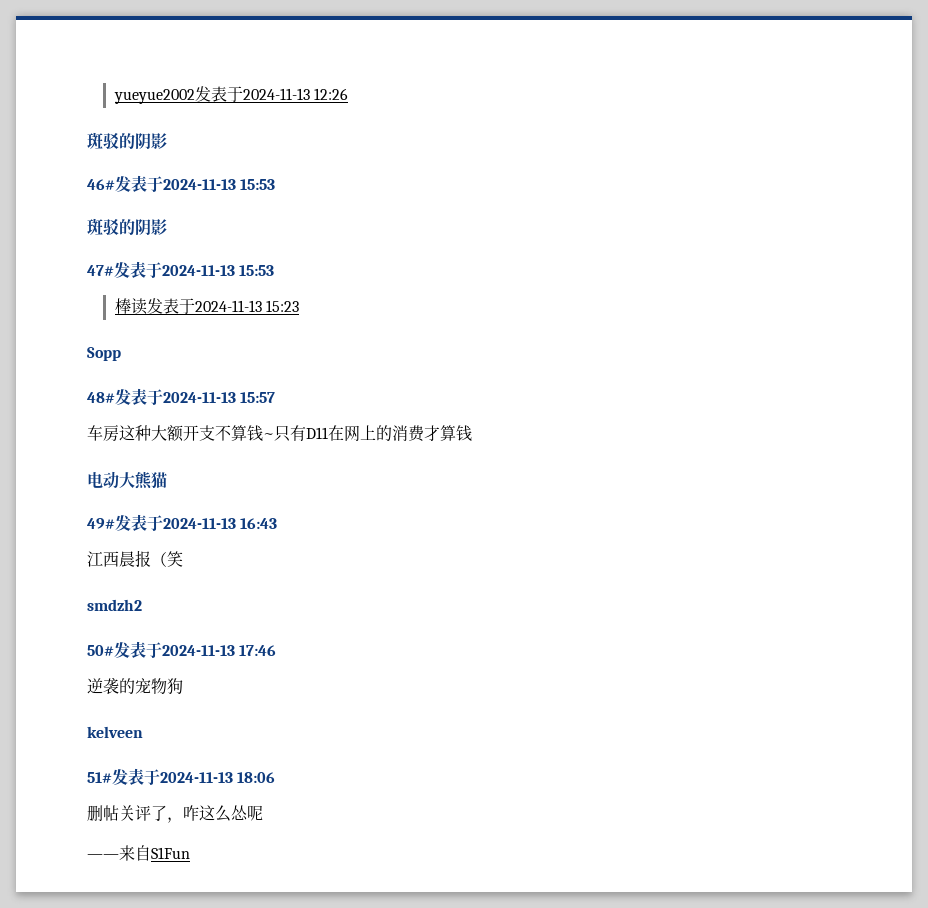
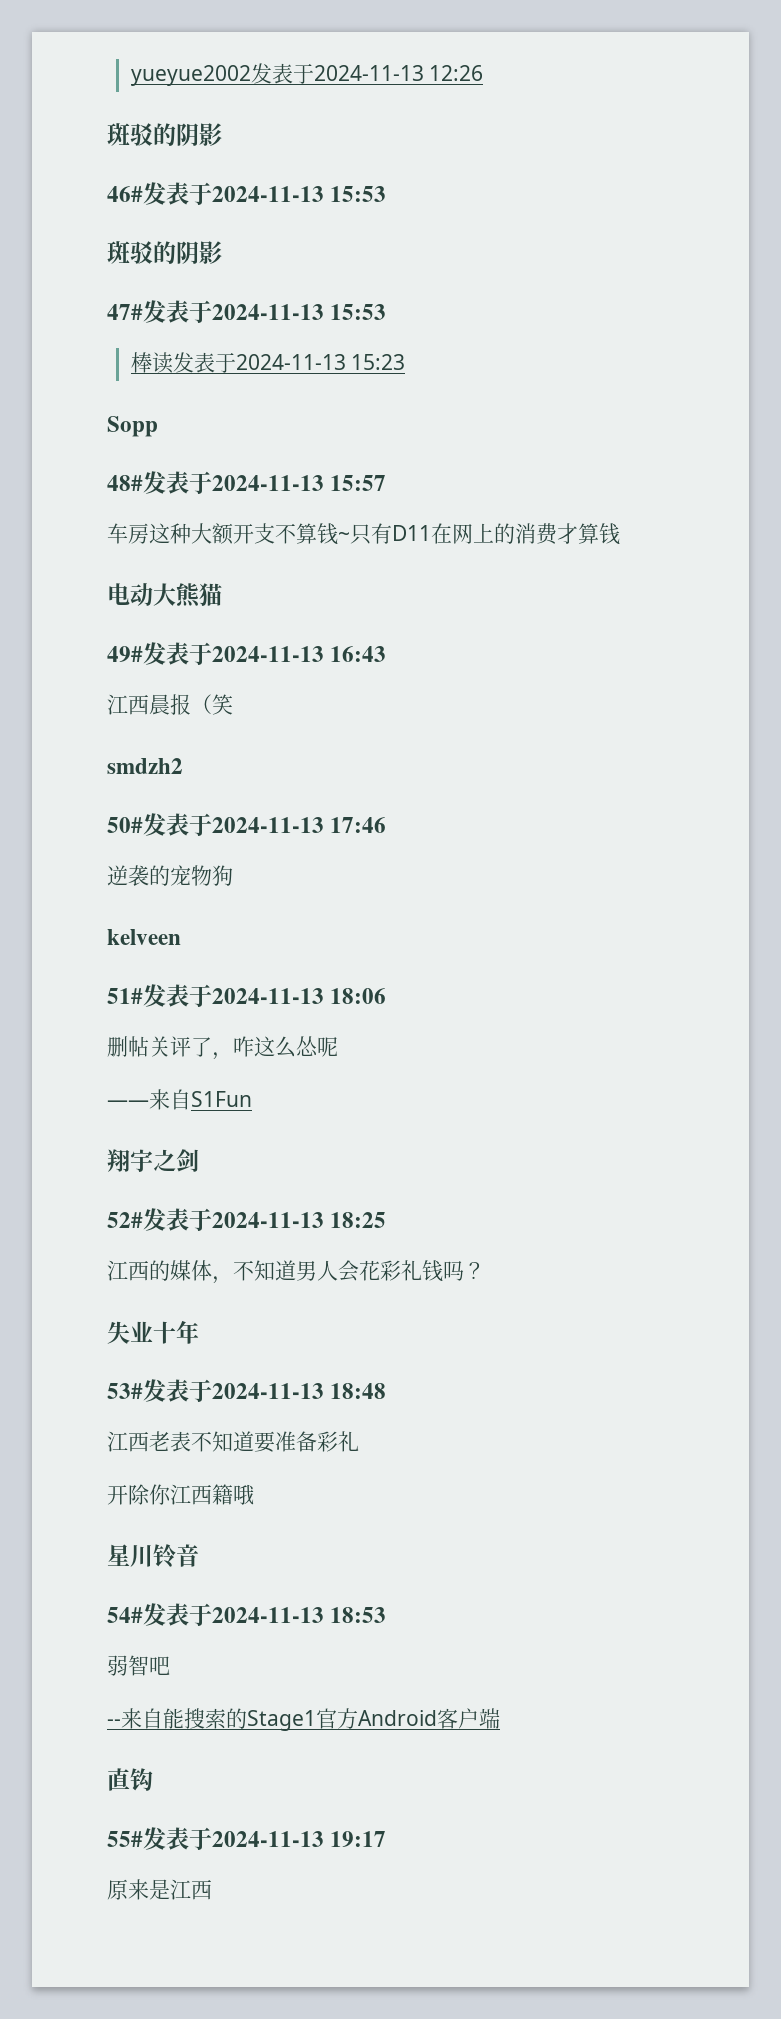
(190, 853) none -> [107,1149,199,1172] [107,1208,387,1231] [107,1260,485,1284] [107,1320,199,1344] [107,1379,387,1402] [107,1431,359,1453] [107,1484,255,1505] [107,1544,199,1568] [107,1603,387,1626] [107,1655,170,1676] [107,1708,500,1731] [107,1768,153,1791] [107,1827,387,1850] [107,1879,212,1900] // 翔宇之剑 // 52#发表于2024-11-13 18:25 // 江西的媒体，不知道男人会花彩礼钱吗？ // 失业十年 // 53#发表于2024-11-13 18:48 // 江西老表不知道要准备彩礼 // 开除你江西籍哦 // 星川铃音 // 54#发表于2024-11-13 18:53 // 弱智吧 // --来自能搜索的Stage1官方Android客户端 // 直钩 // 55#发表于2024-11-13 19:17 // 原来是江西

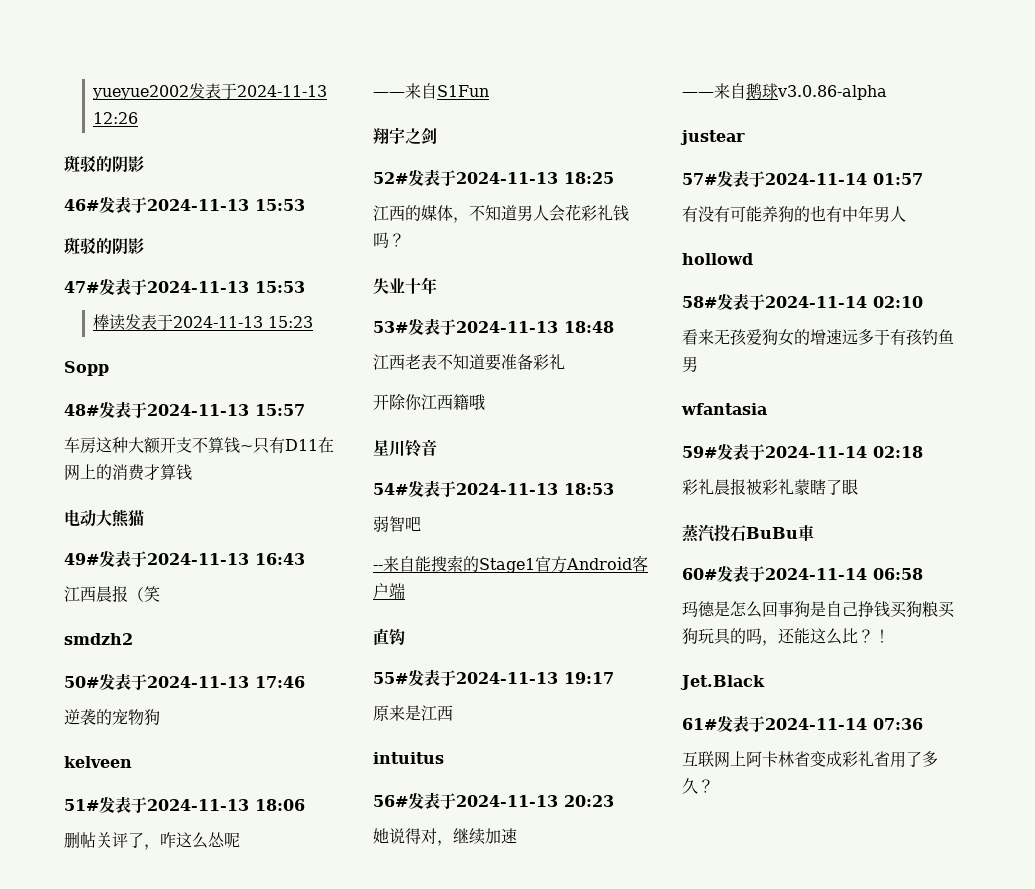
(212, 1889) none -> [373,752,444,764] [373,792,614,809] [373,828,517,846] [682,83,887,100] [680,130,745,145] [682,170,923,187] [682,205,906,222] [682,253,753,265] [682,293,923,310] [682,329,954,346] [682,356,698,372] [681,403,767,415] [682,443,923,460] [682,478,858,495] [682,524,814,542] [682,565,923,582] [682,601,955,618] [682,628,890,646] [680,675,765,690] [682,715,923,732] [682,751,938,768] [682,778,714,794] // intuitus // 56#发表于2024-11-13 20:23 // 她说得对，继续加速 // ——来自鹅球v3.0.86-alpha // justear // 57#发表于2024-11-14 01:57 // 有没有可能养狗的也有中年男人 // hollowd // 58#发表于2024-11-14 02:10 // 看来无孩爱狗女的增速远多于有孩钓鱼男 // wfantasia // 59#发表于2024-11-14 02:18 // 彩礼晨报被彩礼蒙瞎了眼 // 蒸汽投石BuBu車 // 60#发表于2024-11-14 06:58 // 玛德是怎么回事狗是自己挣钱买狗粮买狗玩具的吗，还能这么比？！ // Jet.Black // 61#发表于2024-11-14 07:36 // 互联网上阿卡林省变成彩礼省用了多久？

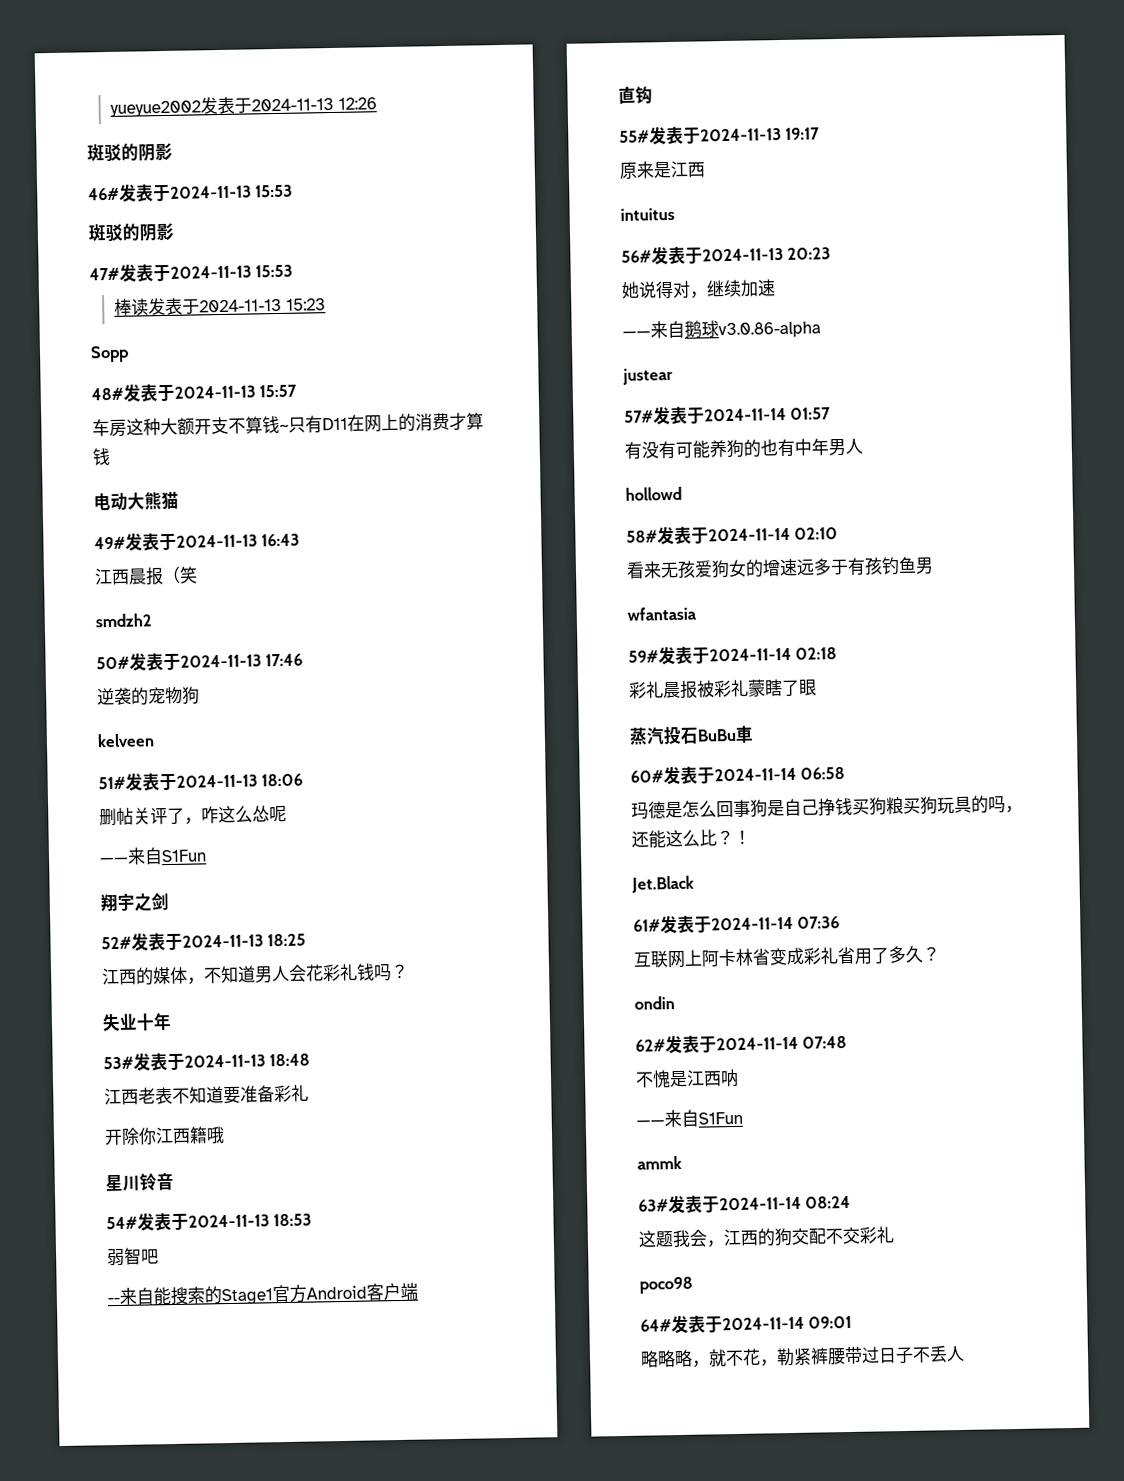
(714, 786) none -> [634,996,675,1010] [635,1034,848,1054] [635,1068,739,1089] [636,1109,743,1128] [637,1155,682,1170] [638,1194,852,1214] [638,1226,895,1248] [639,1276,693,1294] [640,1314,853,1334] [640,1345,965,1368] // ondin // 62#发表于2024-11-14 07:48 // 不愧是江西呐 // ——来自S1Fun // ammk // 63#发表于2024-11-14 08:24 // 这题我会，江西的狗交配不交彩礼 // poco98 // 64#发表于2024-11-14 09:01 // 略略略，就不花，勒紧裤腰带过日子不丢人

